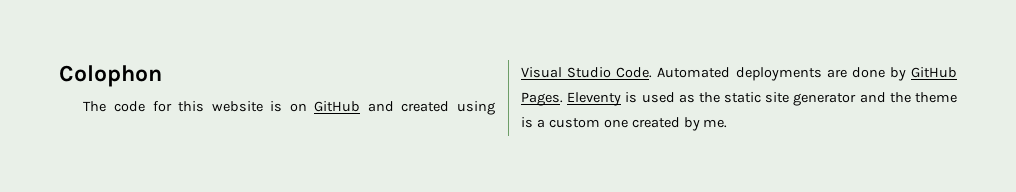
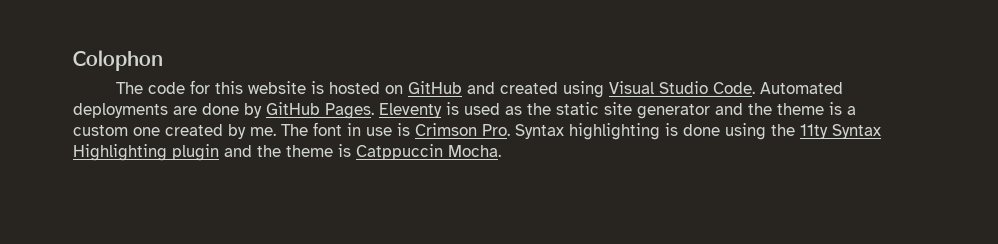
(283, 106) none -> [329,82,381,94] hosted
(728, 123) none -> [281,122,881,140] [73,144,501,161] The font in use is Crimson Pro. Syntax highlighting is done using the 11ty Syntax Highlighting plugin and the theme is Catppuccin Mocha.

